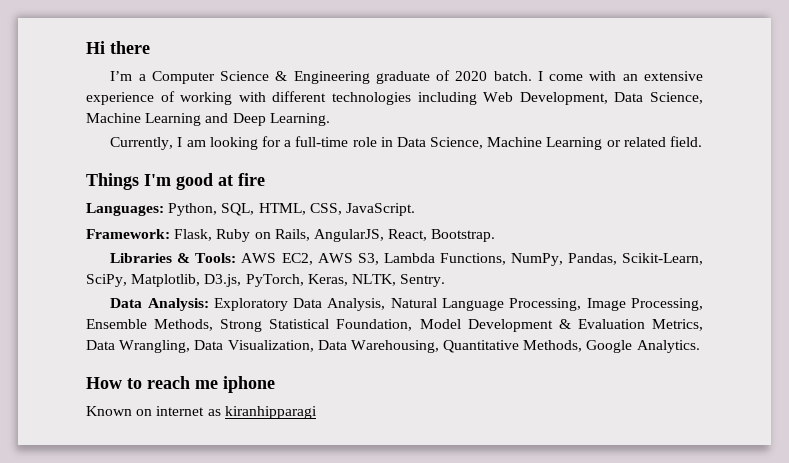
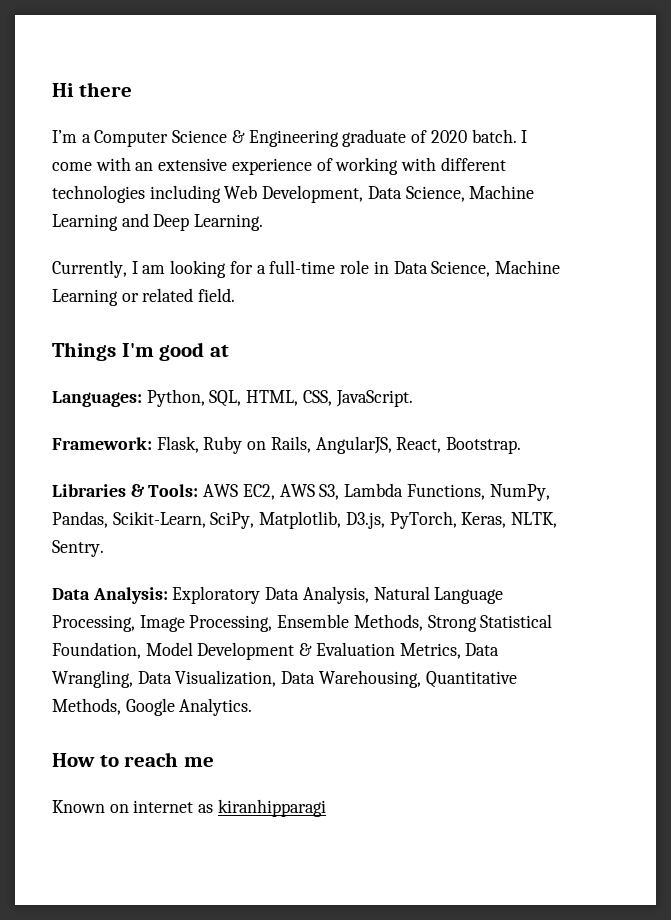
[238,173,265,186] fire -> (229, 351) none
[223,376,275,393] iphone -> (214, 762) none

